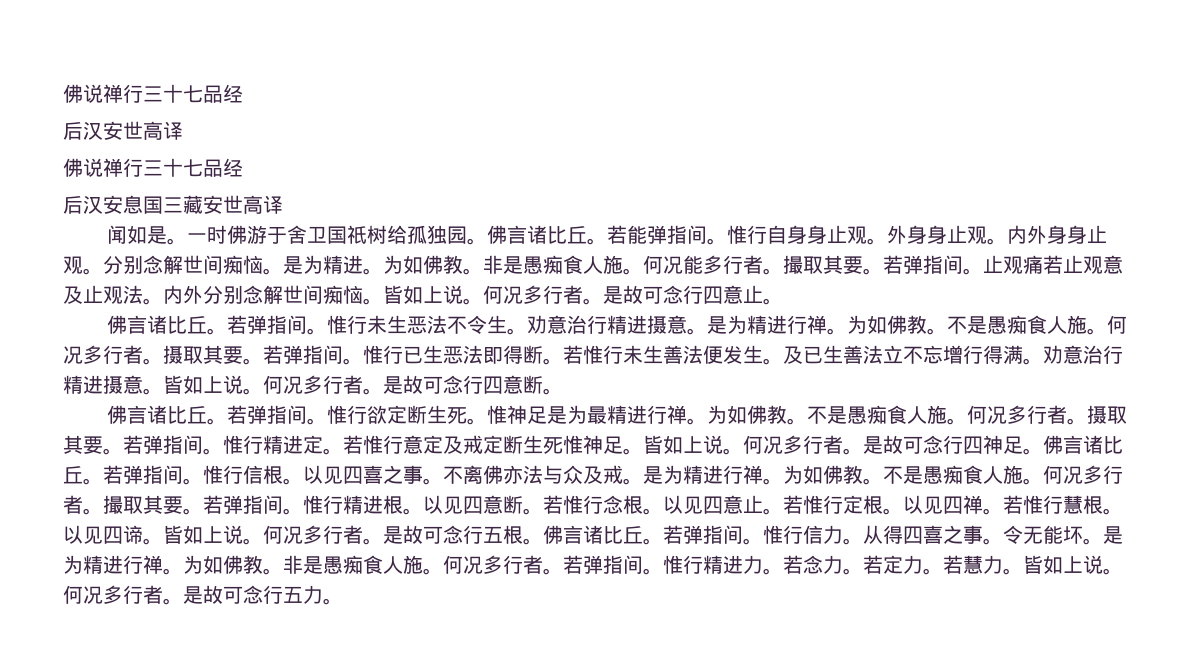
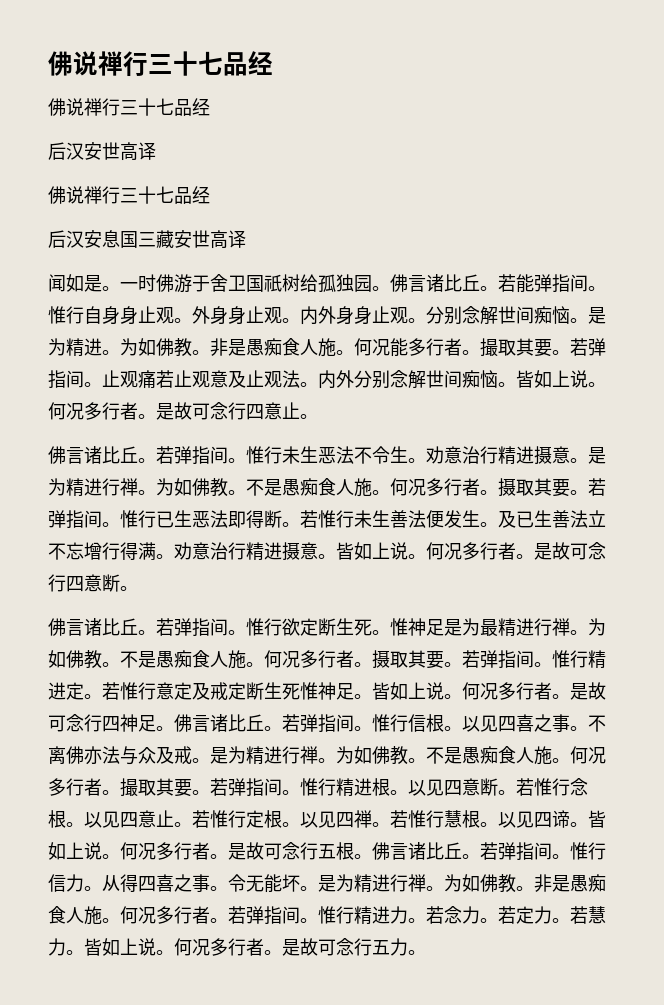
[63,84,243,103] 佛说禅行三十七品经 -> [48,51,273,77] [48,98,210,116] 佛说禅行三十七品经 // 佛说禅行三十七品经

